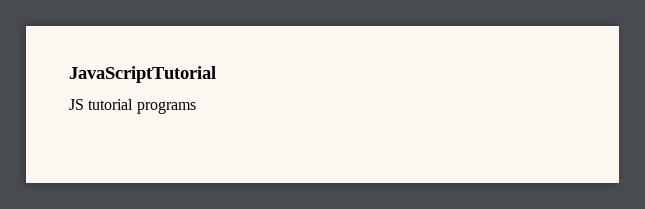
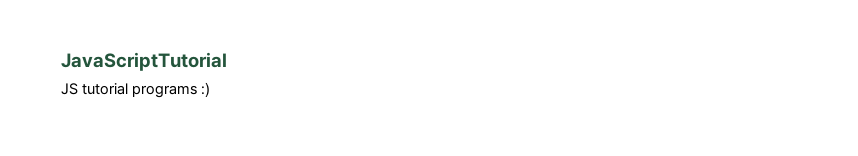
(196, 107) none -> [201,82,211,97] :)

